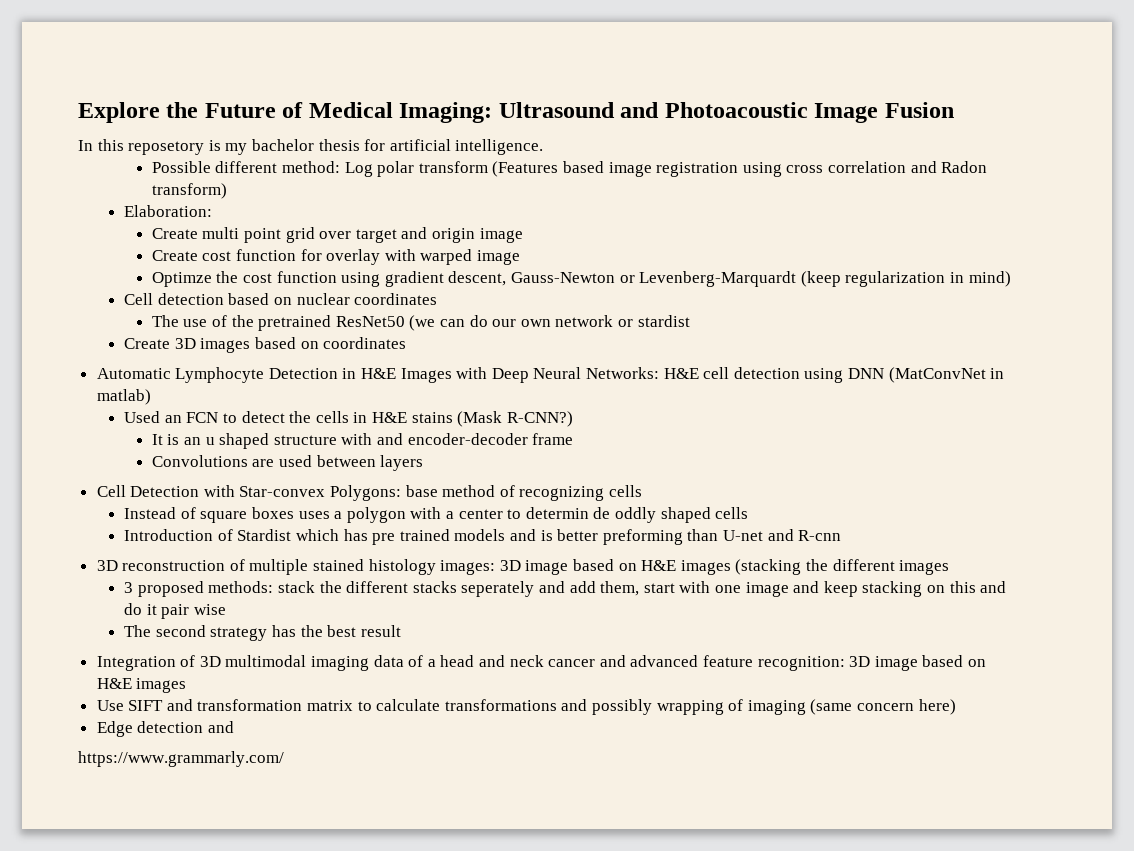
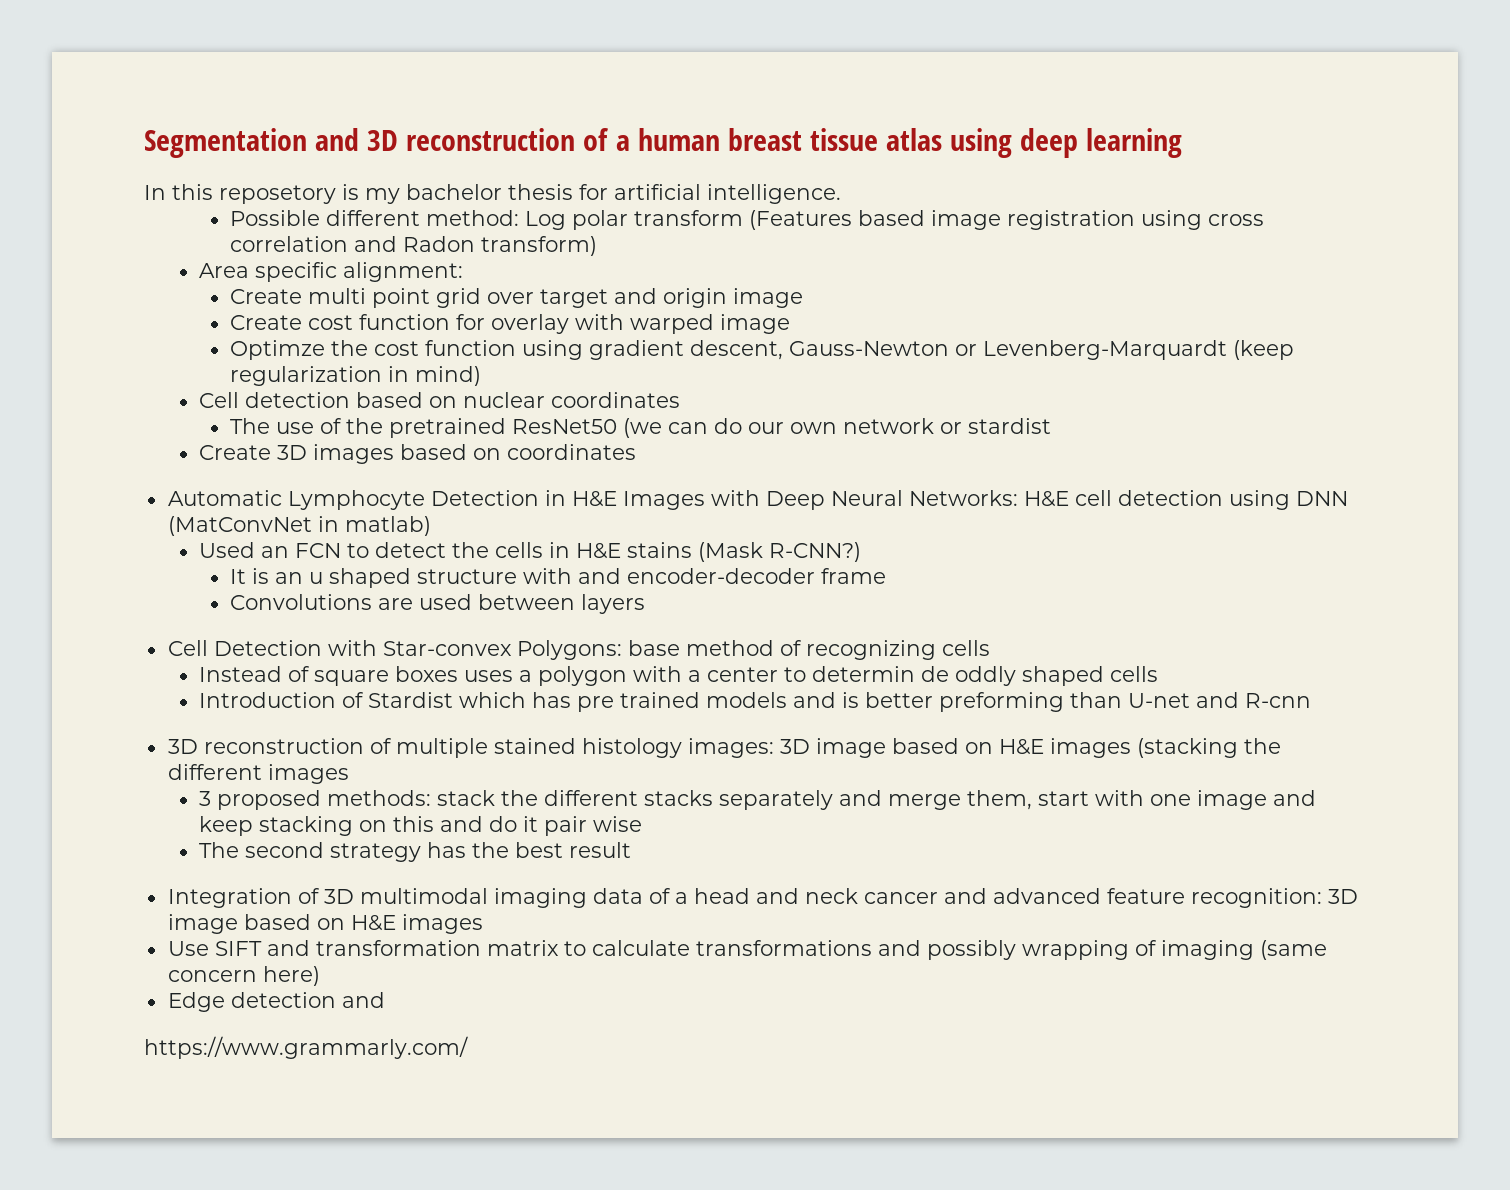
[78,102,954,123] Explore the Future of Medical Imaging: Ultrasound and Photoacoustic Image Fusion -> [144,128,1183,158] Segmentation and 3D reconstruction of a human breast tissue atlas using deep learning
[124,205,213,217] Elaboration: -> [198,262,463,282] Area specific alignment:
[461,581,596,597] seperately and add -> [718,790,961,810] separately and merge

